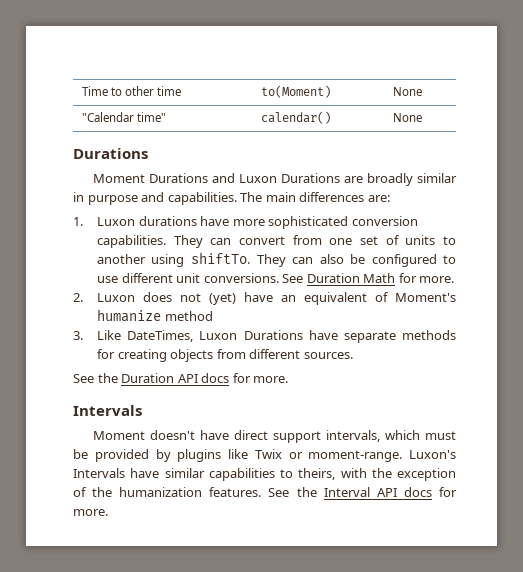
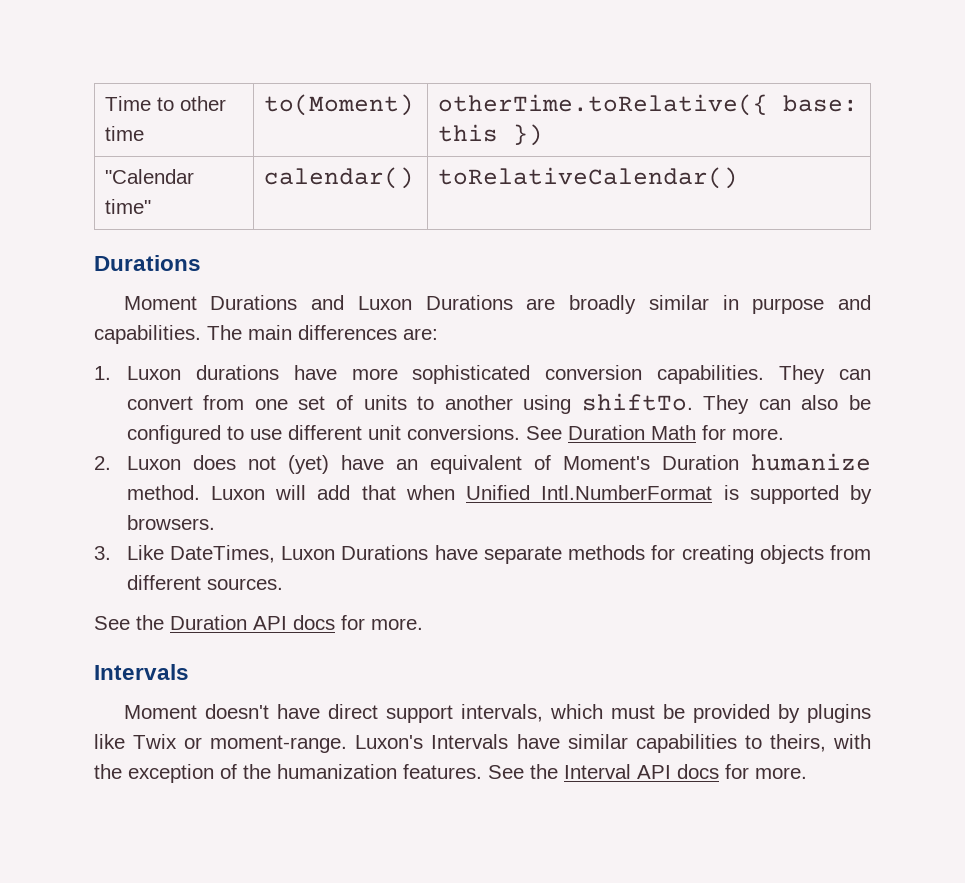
[392,87,422,96] | None -> [438,94,859,116] [438,124,544,146] | otherTime.toRelative({ base: this })
[392,113,422,122] | None -> [438,167,739,189] | toRelativeCalendar()
[96,309,213,322] humanize method -> [661,453,871,471] [126,485,872,504] [126,515,215,530] Duration humanize method. Luxon will add that when Unified Intl.NumberFormat is supported by browsers.

